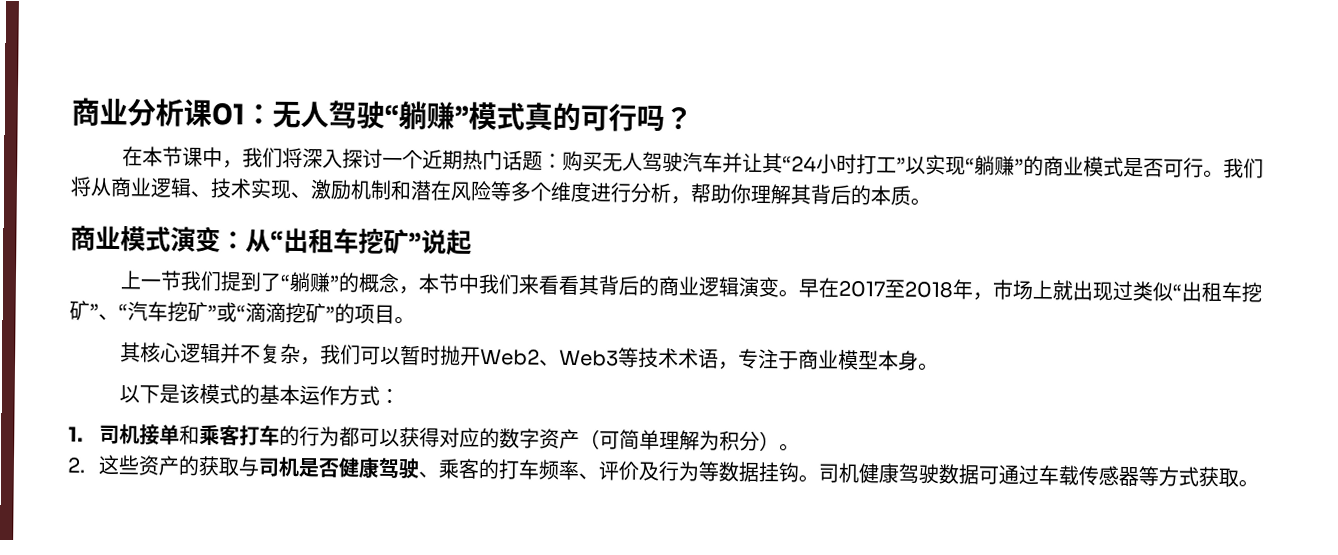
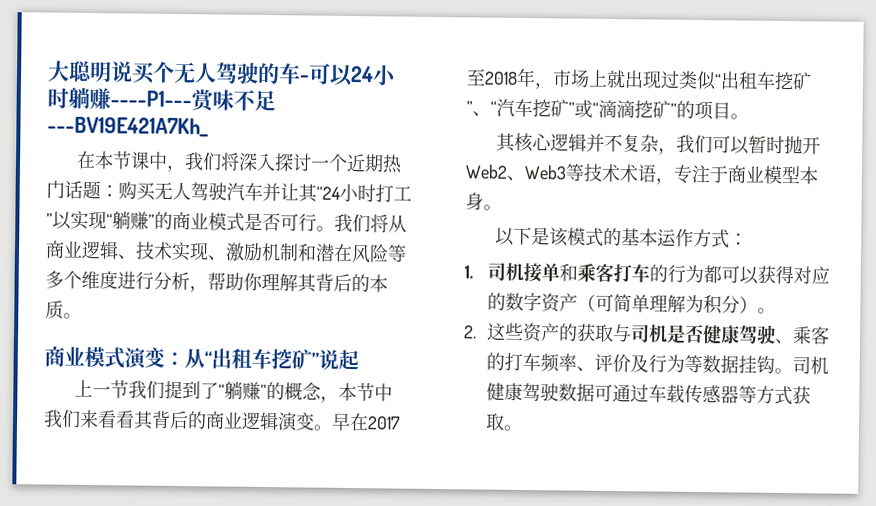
[71,97,693,132] 商业分析课01：无人驾驶“躺赚”模式真的可行吗？ -> [47,60,397,87] [47,87,276,113] [47,116,209,138] 大聪明说买个无人驾驶的车-可以24小时躺赚----P1---赏味不足---BV19E421A7Kh_

